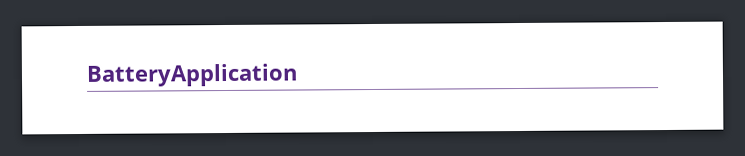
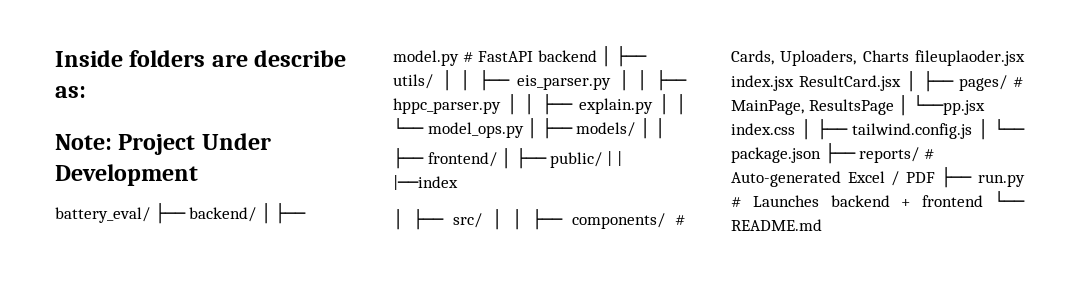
[86,63,298,87] BatteryApplication -> [55,50,347,67] [55,86,86,98] [55,133,271,155] [55,164,198,186] [55,203,307,224] [393,46,647,67] [393,70,687,91] [393,94,686,115] [393,118,665,139] [393,148,622,169] [393,175,458,190] [393,209,686,230] [731,50,1025,66] [731,71,1024,92] [731,95,985,116] [731,119,1025,140] [731,143,935,164] [731,167,1025,188] [731,191,1025,207] [731,219,822,231] Inside folders are describe as: // Note: Project Under Development // battery_eval/ ├── backend/ │ ├── model.py # FastAPI backend │ ├── utils/ │ │ ├── eis_parser.py │ │ ├── hppc_parser.py │ │ ├── explain.py │ │ └── model_ops.py │ ├── models/ │ │ // ├── frontend/ │ ├── public/ | | |──index // │ ├── src/ │ │ ├── components/ # Cards, Uploaders, Charts fileuplaoder.jsx index.jsx ResultCard.jsx │ ├── pages/ # MainPage, ResultsPage │ └──pp.jsx index.css │ ├── tailwind.config.js │ └── package.json ├── reports/ # Auto-generated Excel / PDF ├── run.py # Launches backend + frontend └── README.md

